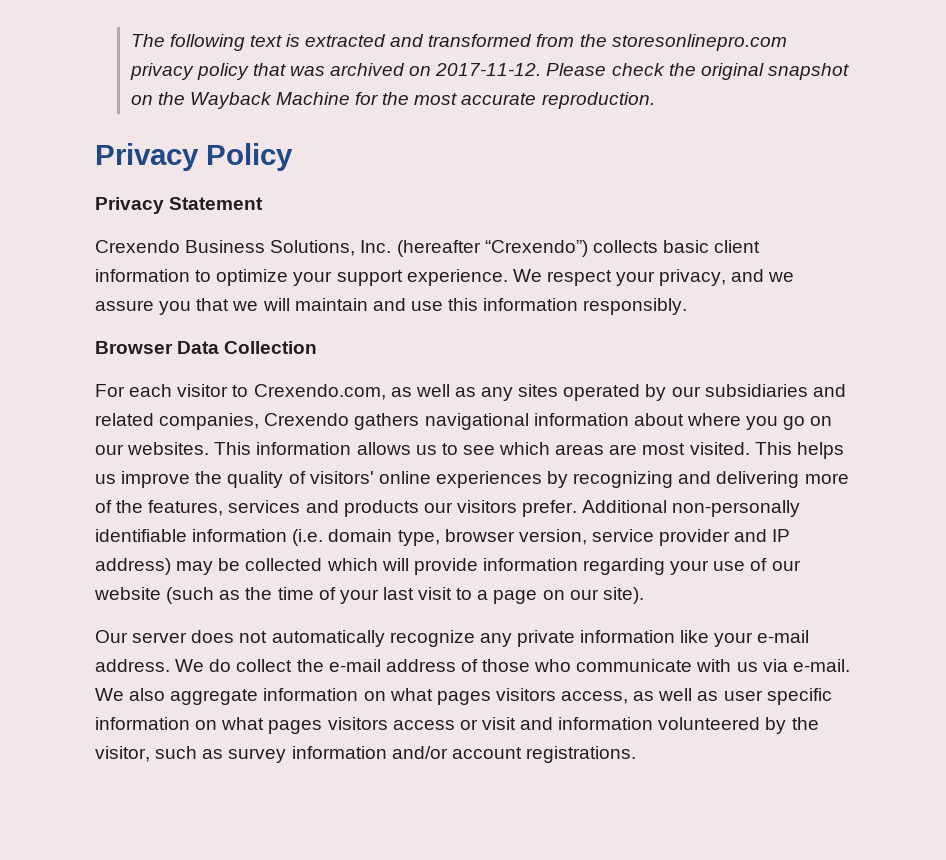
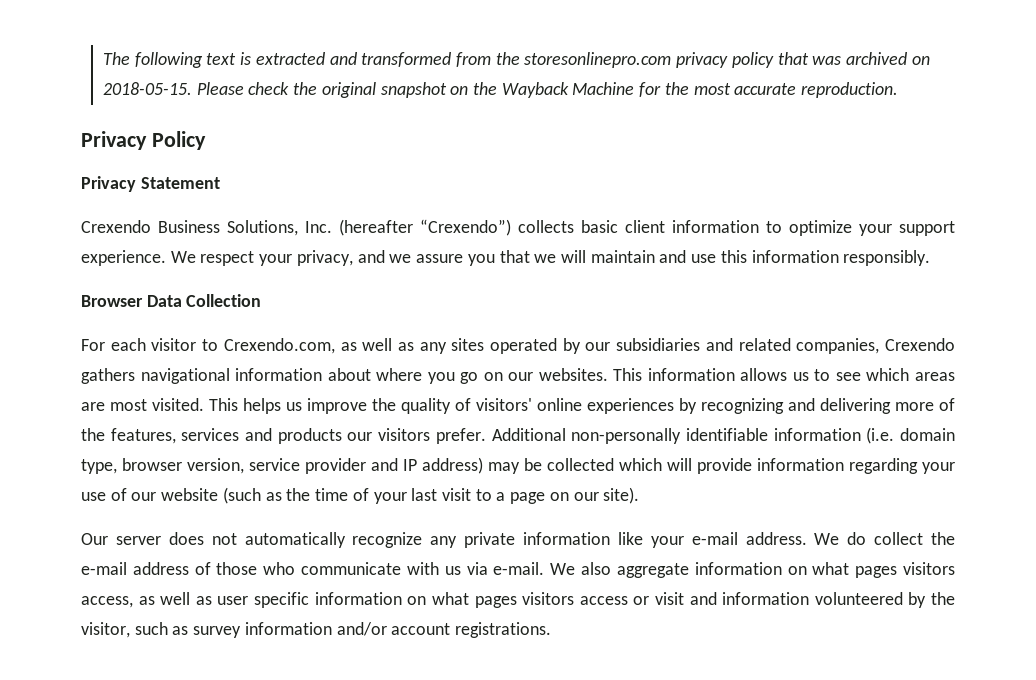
[435,63,542,76] 2017-11-12. -> [102,82,192,95] 2018-05-15.

